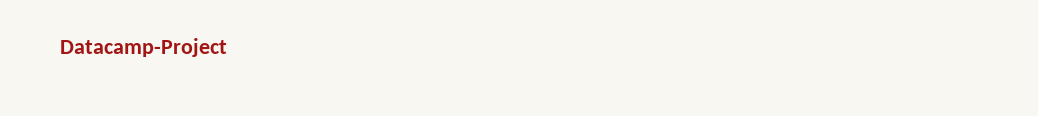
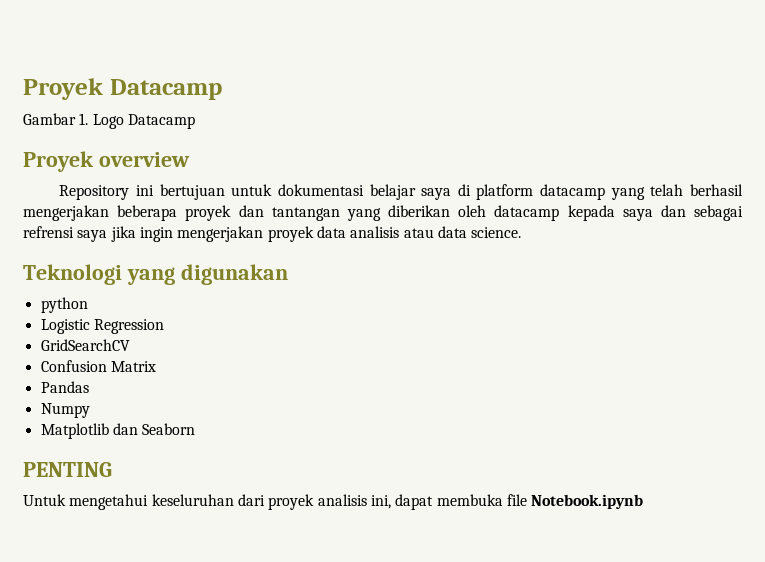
[60,38,227,57] Datacamp-Project -> [23,78,222,100] [23,113,195,129] [23,151,190,172] [59,184,743,200] [23,205,743,221] [23,226,522,242] [23,264,288,285] [40,297,88,313] [40,319,164,334] [40,339,130,351] [40,360,156,372] [40,381,89,393] [40,403,90,418] [40,423,196,439] [23,462,112,477] [23,494,644,510] Proyek Datacamp // Gambar 1. Logo Datacamp // Proyek overview // Repository ini bertujuan untuk dokumentasi belajar saya di platform datacamp yang telah berhasil mengerjakan beberapa proyek dan tantangan yang diberikan oleh datacamp kepada saya dan sebagai refrensi saya jika ingin mengerjakan proyek data analisis atau data science. // Teknologi yang digunakan // python // Logistic Regression // GridSearchCV // Confusion Matrix // Pandas // Numpy // Matplotlib dan Seaborn // PENTING // Untuk mengetahui keseluruhan dari proyek analisis ini, dapat membuka file Notebook.ipynb

